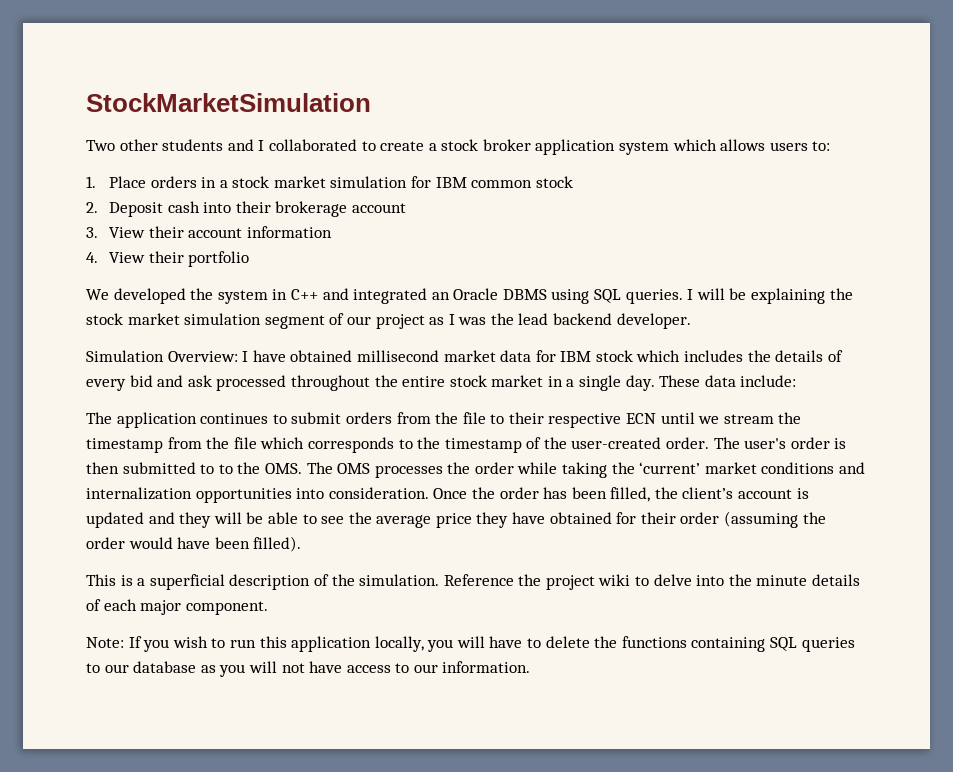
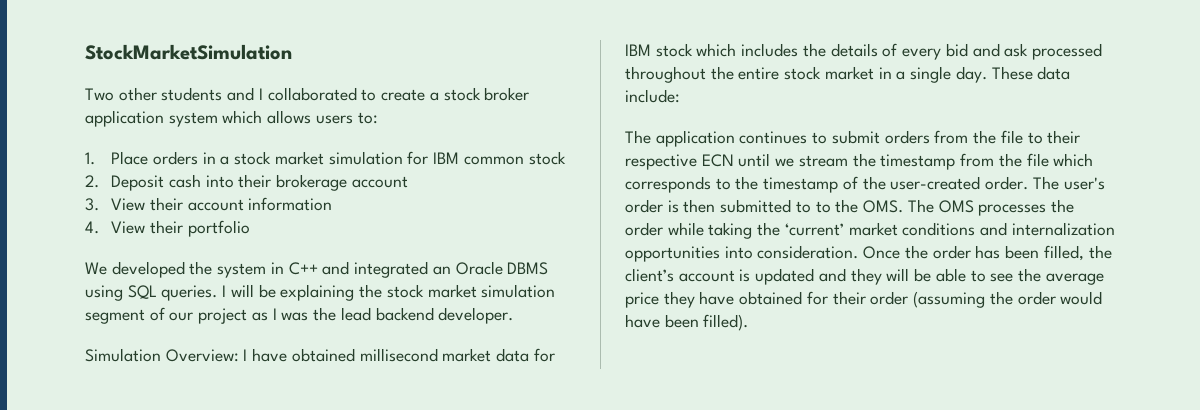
[86,574,861,590] [86,599,268,615] [86,636,855,652] [86,661,531,677] // This is a superficial description of the simulation. Reference the project wiki to delve into the minute details of each major component. // Note: If you wish to run this application locally, you will have to delete the functions containing SQL queries to our database as you will not have access to our information. -> (749, 322) none

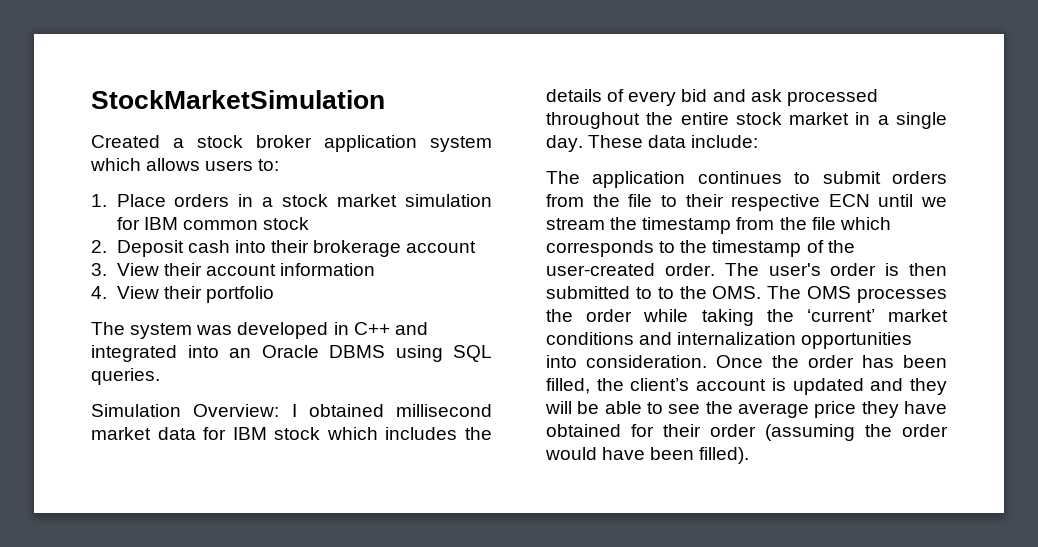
[85,87,426,101] Two other students and I collaborated to create -> [91,135,160,148] Created
[85,261,267,278] We developed the system -> [91,322,329,339] The system was developed
(429, 269) none -> [187,345,219,358] into
[222,284,556,301] [85,307,514,324] I will be explaining the stock market simulation segment of our project as I was the lead backend developer. -> (160, 376) none
[252,348,288,362] have -> (297, 410) none

